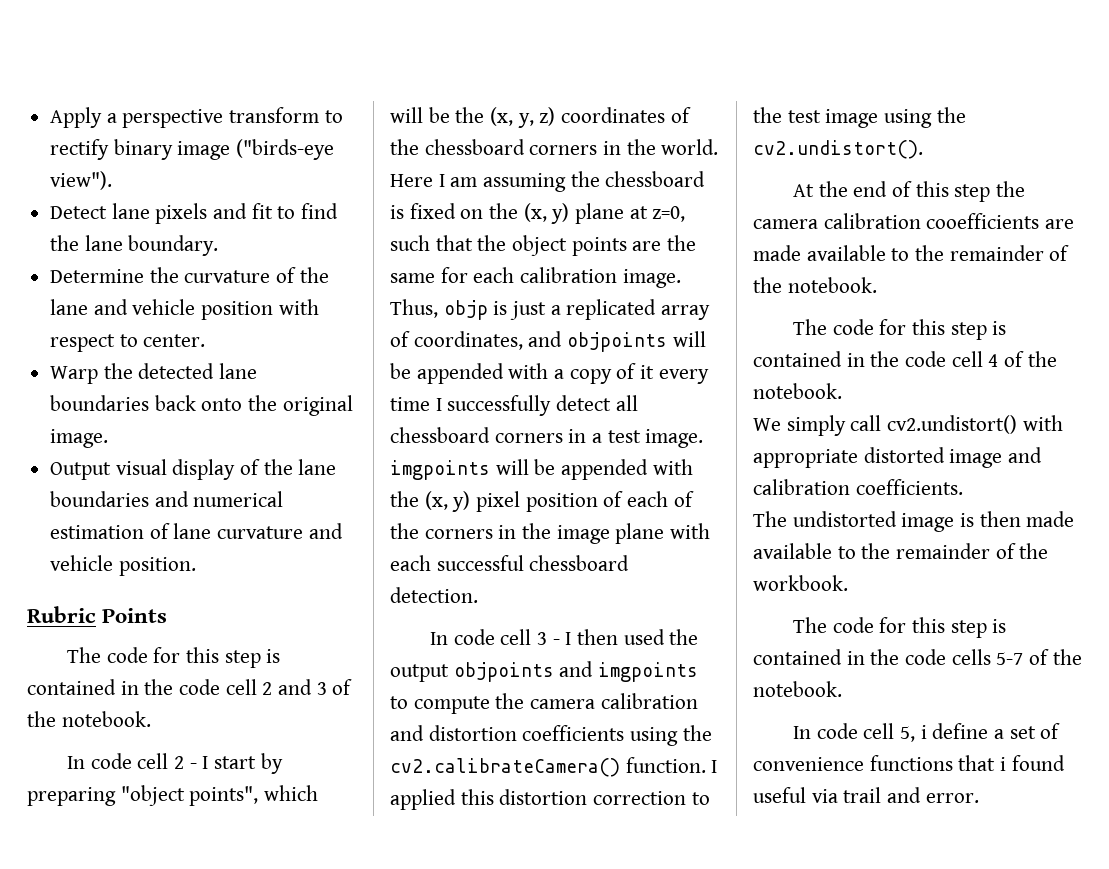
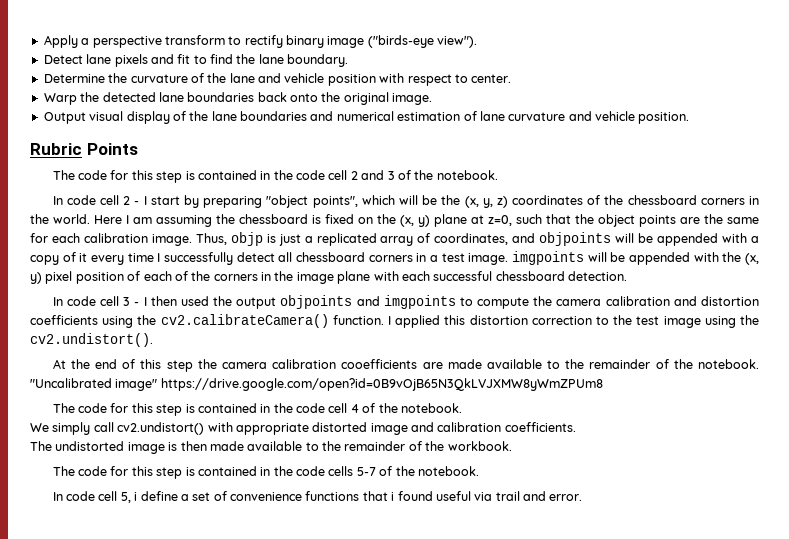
(877, 285) none -> [30,378,603,391] "Uncalibrated image" https://drive.google.com/open?id=0B9vOjB65N3QkLVJXMW8yWmZPUm8

